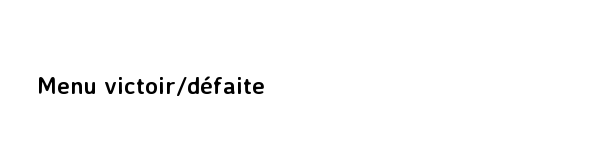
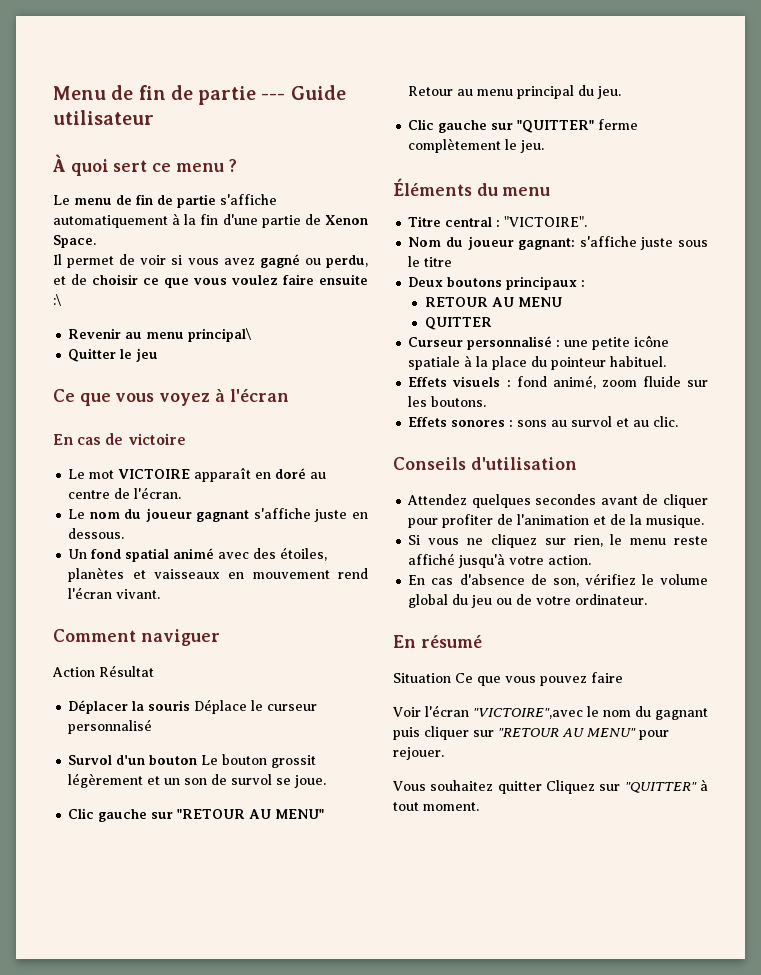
[104,76,265,96] victoir/défaite -> [111,85,346,105] [53,110,154,125] [53,154,237,176] [53,194,277,208] [53,213,368,228] [53,235,96,248] [53,254,368,268] [53,274,368,288] [53,294,62,306] [68,328,253,342] [68,348,159,362] [53,388,289,406] [53,433,186,445] [68,468,327,482] [68,487,182,499] [68,508,369,522] [68,528,125,539] [68,547,328,562] [68,567,368,582] [68,587,161,599] [53,629,220,646] [52,665,154,677] [68,699,318,714] [68,719,153,734] [68,754,317,768] [68,773,327,788] [68,808,325,822] [408,85,622,99] [408,119,639,133] [408,138,545,153] [393,178,551,196] [408,216,588,227] [408,236,708,250] [408,256,453,267] [408,276,586,290] [424,297,562,307] [424,317,492,330] [408,335,670,350] [408,355,667,370] [408,375,708,389] [408,396,487,407] [408,416,679,427] [393,457,577,470] [407,494,708,508] [408,514,705,528] [408,534,708,548] [408,553,592,568] [408,573,708,587] [408,594,648,608] [393,634,482,648] [393,672,623,686] [393,705,708,720] [393,726,669,740] [393,747,444,760] [393,779,708,794] [393,802,479,811] de fin de partie --- Guide utilisateur // À quoi sert ce menu ? // Le menu de fin de partie s'affiche automatiquement à la fin d'une partie de Xenon Space. // Il permet de voir si vous avez gagné ou perdu, et de choisir ce que vous voulez faire ensuite :\ // Revenir au menu principal\ // Quitter le jeu // Ce que vous voyez à l'écran // En cas de victoire // Le mot VICTOIRE apparaît en doré au centre de l'écran. // Le nom du joueur gagnant s'affiche juste en dessous. // Un fond spatial animé avec des étoiles, planètes et vaisseaux en mouvement rend l'écran vivant. // Comment naviguer // Action Résultat // Déplacer la souris Déplace le curseur personnalisé // Survol d'un bouton Le bouton grossit légèrement et un son de survol se joue. // Clic gauche sur "RETOUR AU MENU" Retour au menu principal du jeu. // Clic gauche sur "QUITTER" ferme complètement le jeu. // Éléments du menu // Titre central : "VICTOIRE". // Nom du joueur gagnant: s'affiche juste sous le titre // Deux boutons principaux : // RETOUR AU MENU // QUITTER // Curseur personnalisé : une petite icône spatiale à la place du pointeur habituel. // Effets visuels : fond animé, zoom fluide sur les boutons. // Effets sonores : sons au survol et au clic. // Conseils d'utilisation // Attendez quelques secondes avant de cliquer pour profiter de l'animation et de la musique. // Si vous ne cliquez sur rien, le menu reste affiché jusqu'à votre action. // En cas d'absence de son, vérifiez le volume global du jeu ou de votre ordinateur. // En résumé // Situation Ce que vous pouvez faire // Voir l'écran "VICTOIRE",avec le nom du gagnant puis cliquer sur "RETOUR AU MENU" pour rejouer. // Vous souhaitez quitter Cliquez sur "QUITTER" à tout moment.

